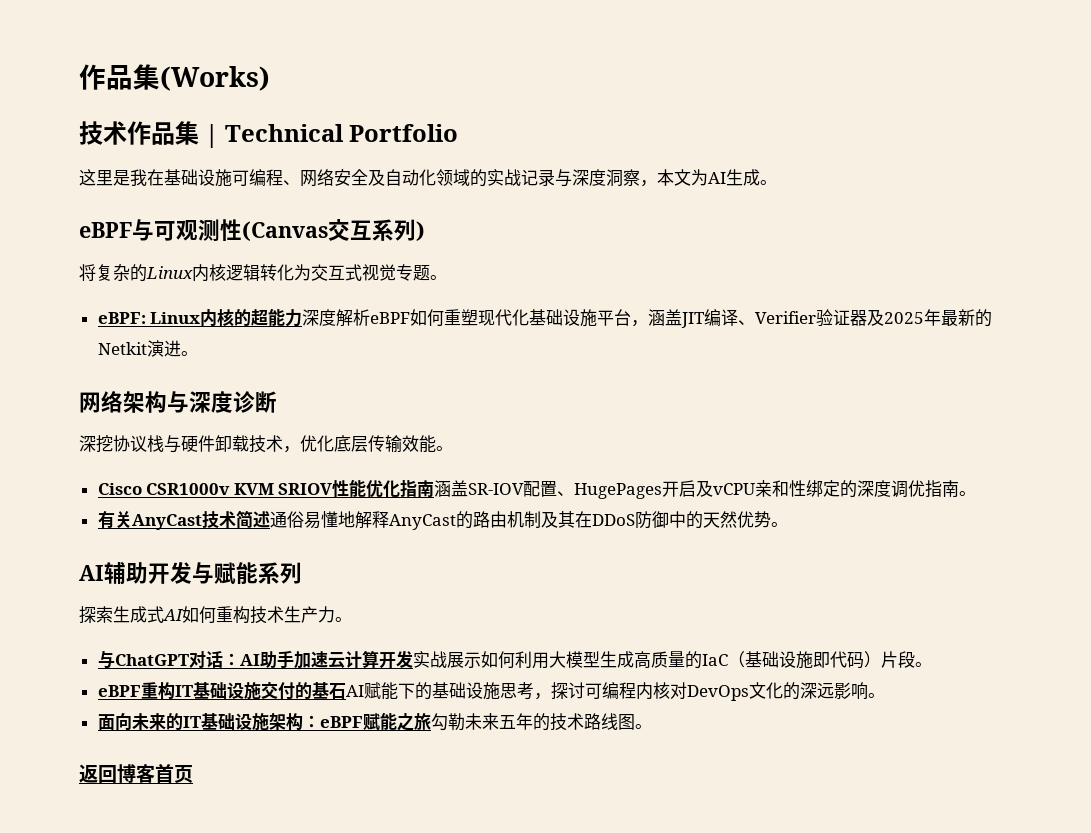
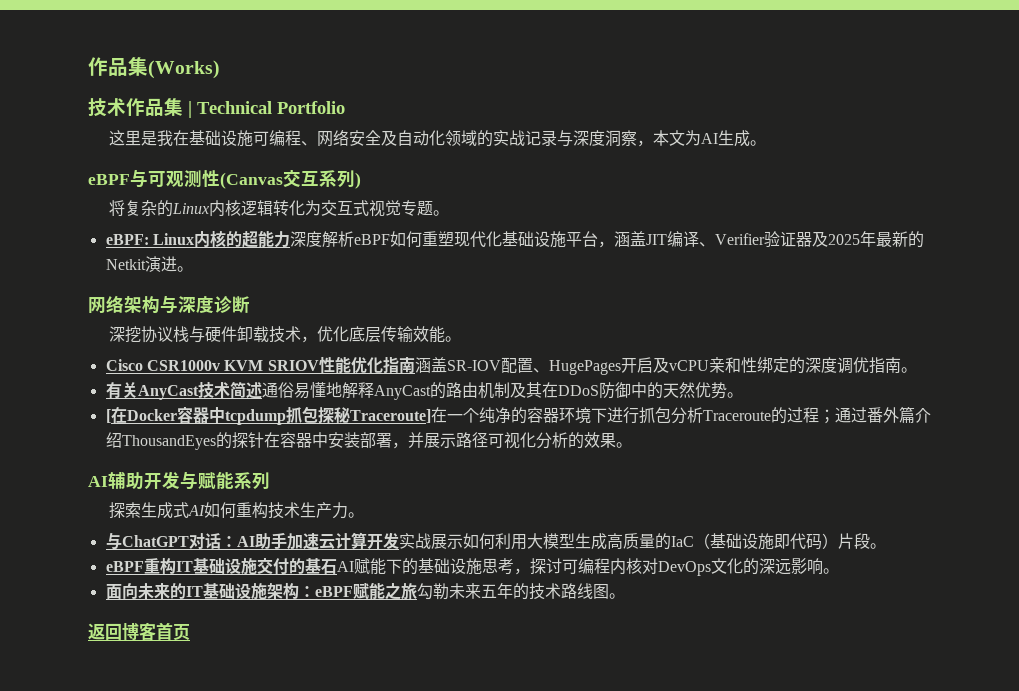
(788, 524) none -> [105,406,931,425] [105,432,632,450] // [在Docker容器中tcpdump抓包探秘Traceroute]在一个纯净的容器环境下进行抓包分析Traceroute的过程；通过番外篇介绍ThousandEyes的探针在容器中安装部署，并展示路径可视化分析的效果。

